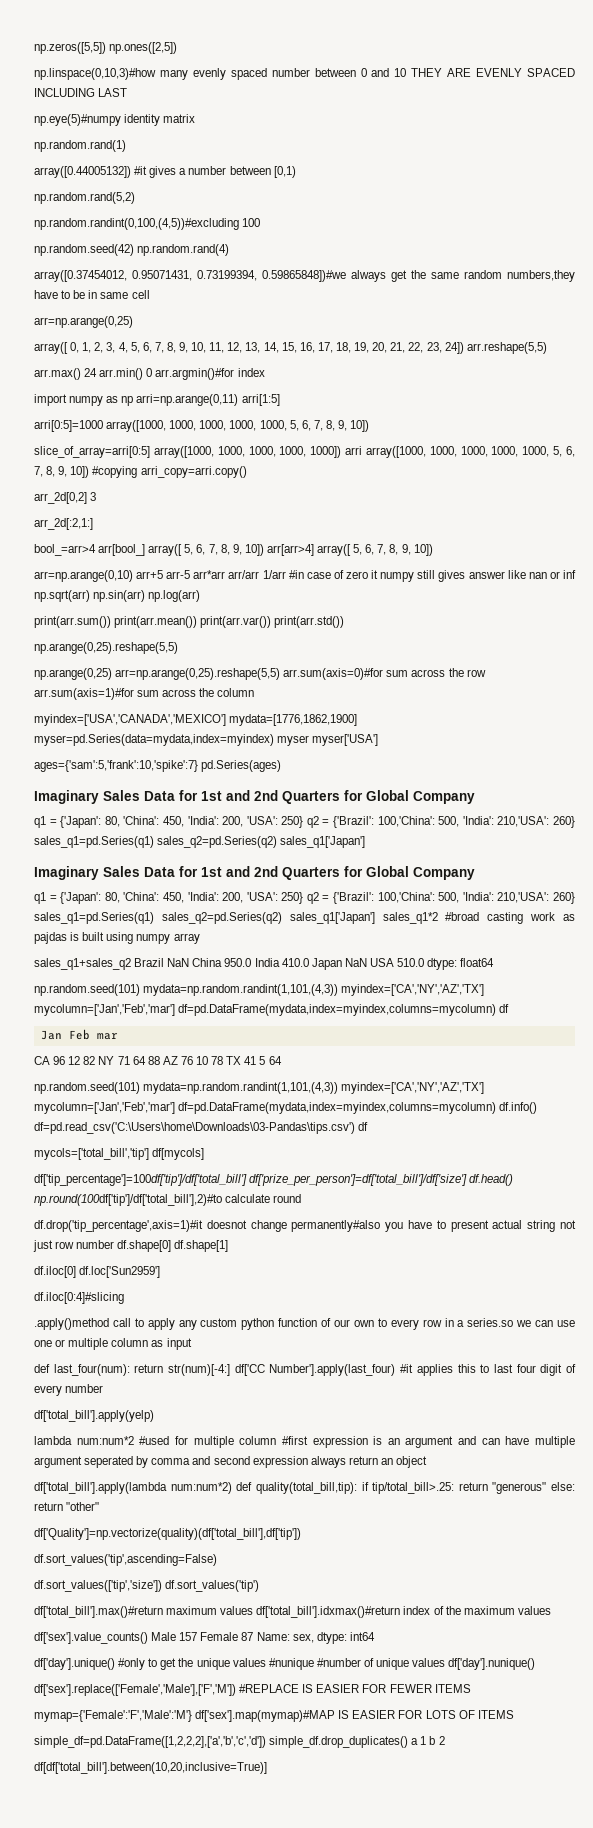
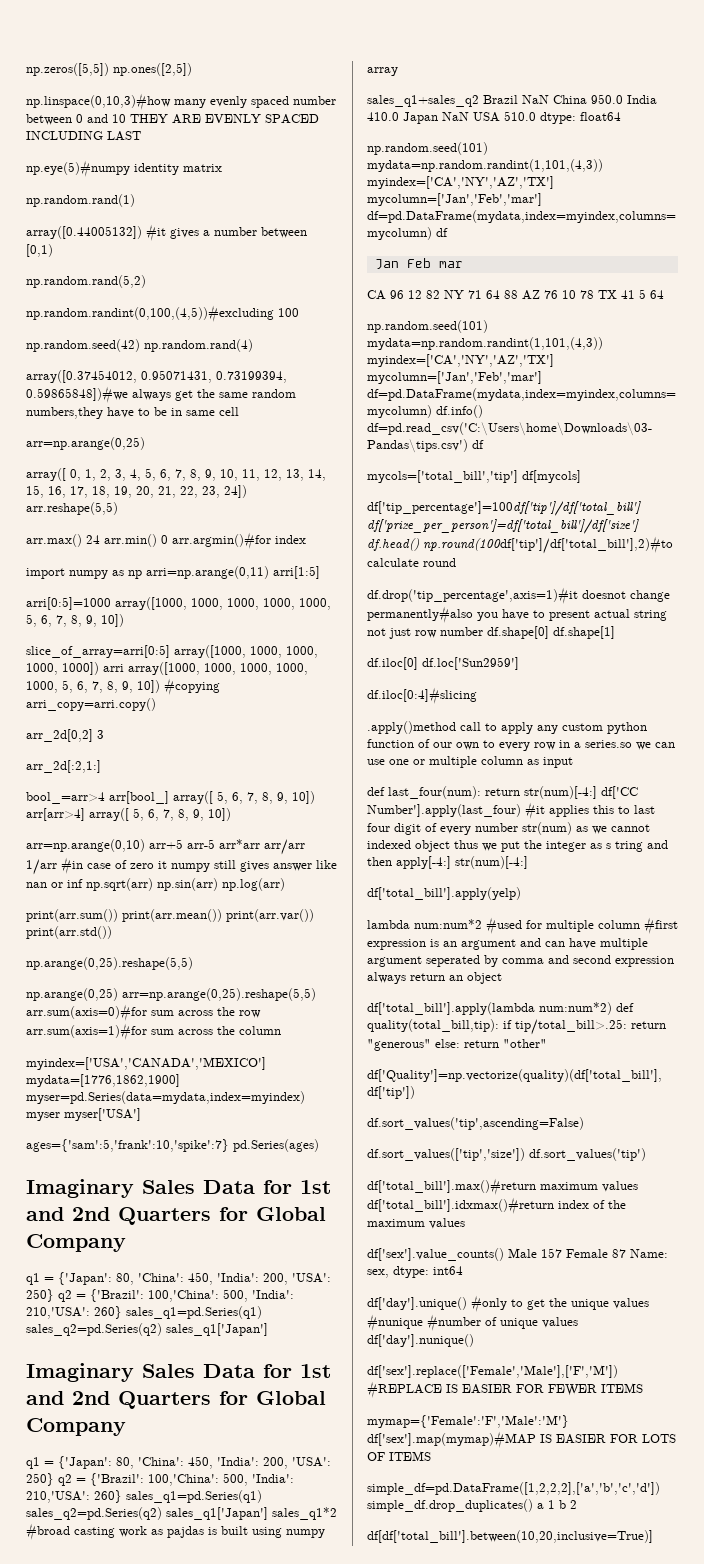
(104, 1388) none -> [522,822,650,835] [367,840,668,852] [367,856,528,869] str(num) as we cannot indexed object thus we put the integer as s tring and then apply[-4:] str(num)[-4:]

